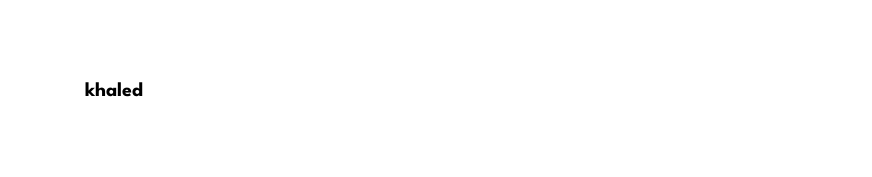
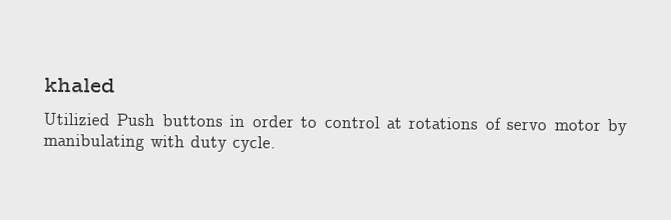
(143, 89) none -> [43,112,628,136] [43,133,276,153] // Utilizied Push buttons in order to control at rotations of servo motor by manibulating with duty cycle.

